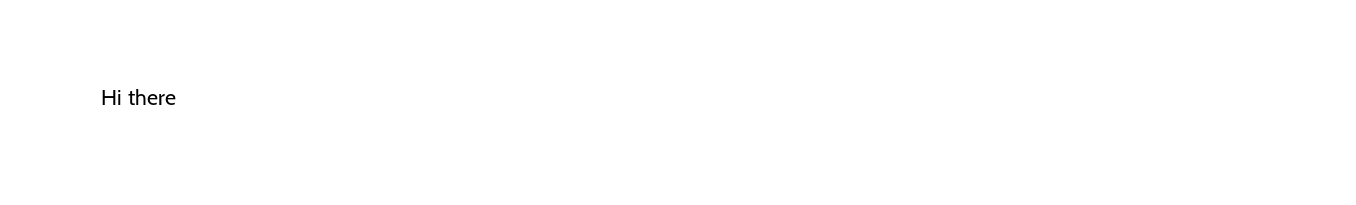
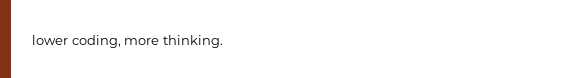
[101,89,176,105] Hi there -> [32,35,223,48] lower coding, more thinking.

